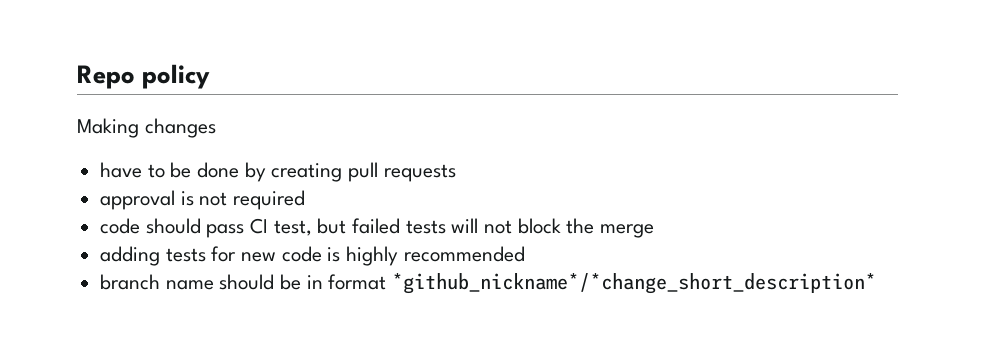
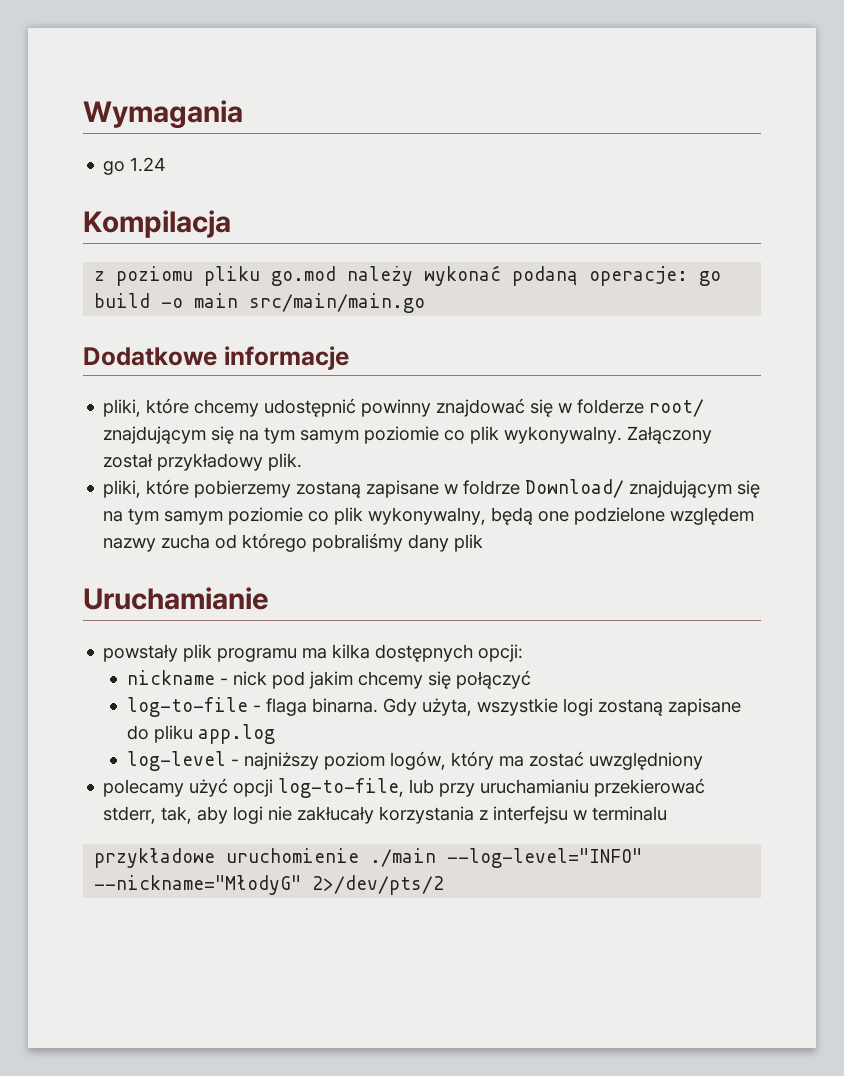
[77,64,211,89] [77,118,216,138] [100,162,456,182] [100,190,306,210] [100,218,655,238] [100,246,525,266] [100,273,877,294] Repo policy // Making changes // have to be done by creating pull requests // approval is not required // code should pass CI test, but failed tests will not block the merge // adding tests for new code is highly recommended // branch name should be in format *github_nickname*/*change_short_description* -> [83,100,243,129] [103,157,167,175] [83,210,231,238] [94,265,722,286] [94,293,426,313] [83,346,349,370] [103,398,705,417] [103,426,713,444] [103,453,303,471] [103,479,761,498] [103,507,755,525] [103,533,484,552] [83,587,269,610] [103,644,524,662] [126,670,531,689] [126,697,741,717] [126,724,275,744] [126,751,703,771] [103,778,706,798] [103,806,668,824] [94,848,643,868] [94,875,445,895] Wymagania // go 1.24 // Kompilacja // z poziomu pliku go.mod należy wykonać podaną operacje: go build -o main src/main/main.go // Dodatkowe informacje // pliki, które chcemy udostępnić powinny znajdować się w folderze root/ znajdującym się na tym samym poziomie co plik wykonywalny. Załączony został przykładowy plik. // pliki, które pobierzemy zostaną zapisane w foldrze Download/ znajdującym się na tym samym poziomie co plik wykonywalny, będą one podzielone względem nazwy zucha od którego pobraliśmy dany plik // Uruchamianie // powstały plik programu ma kilka dostępnych opcji: // nickname - nick pod jakim chcemy się połączyć // log-to-file - flaga binarna. Gdy użyta, wszystkie logi zostaną zapisane do pliku app.log // log-level - najniższy poziom logów, który ma zostać uwzględniony // polecamy użyć opcji log-to-file, lub przy uruchamianiu przekierować stderr, tak, aby logi nie zakłucały korzystania z interfejsu w terminalu // przykładowe uruchomienie ./main --log-level="INFO" --nickname="MłodyG" 2>/dev/pts/2

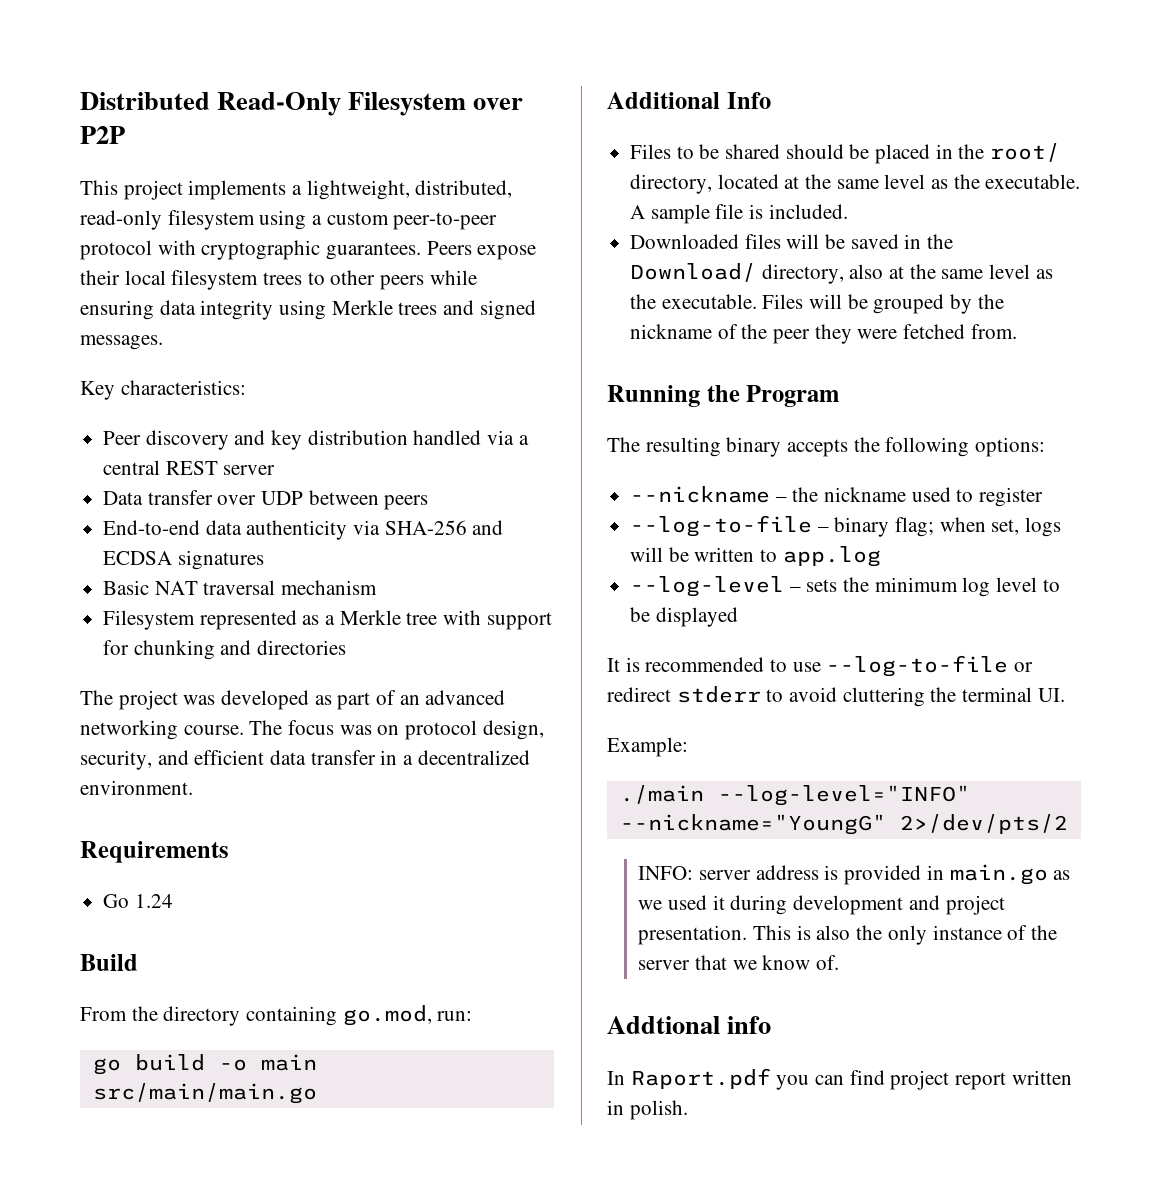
[83,100,243,129] [103,157,167,175] [83,210,231,238] [94,265,689,286] Wymagania // go 1.24 // Kompilacja // z poziomu pliku go.mod należy wykonać podaną operacje: -> [80,92,524,116] [80,126,125,144] [80,180,513,200] [80,210,498,230] [80,240,537,260] [80,270,477,290] [80,300,536,320] [80,335,163,350] [80,380,246,400] [103,430,529,450] [103,460,276,475] [103,490,429,510] [103,520,504,540] [103,550,264,570] [103,580,378,595] [103,610,552,630] [103,640,347,660] [80,690,506,710] [80,720,544,740] [80,750,530,770] [80,780,193,795] [80,841,229,863] [103,894,173,908] [80,954,138,971] [80,1005,473,1026] Distributed Read-Only Filesystem over P2P // This project implements a lightweight, distributed, read-only filesystem using a custom peer-to-peer protocol with cryptographic guarantees. Peers expose their local filesystem trees to other peers while ensuring data integrity using Merkle trees and signed messages. // Key characteristics: // Peer discovery and key distribution handled via a central REST server // Data transfer over UDP between peers // End-to-end data authenticity via SHA-256 and ECDSA signatures // Basic NAT traversal mechanism // Filesystem represented as a Merkle tree with support for chunking and directories // The project was developed as part of an advanced networking course. The focus was on protocol design, security, and efficient data transfer in a decentralized environment. // Requirements // Go 1.24 // Build // From the directory containing go.mod, run: //
[83,346,349,370] [103,398,705,417] [103,426,713,444] [103,453,303,471] [103,479,761,498] [103,507,755,525] [103,533,484,552] [83,587,269,610] [103,644,524,662] [126,670,531,689] [126,697,741,717] [126,724,275,744] [126,751,703,771] [103,778,706,798] [103,806,668,824] [94,848,360,868] Dodatkowe informacje // pliki, które chcemy udostępnić powinny znajdować się w folderze root/ znajdującym się na tym samym poziomie co plik wykonywalny. Załączony został przykładowy plik. // pliki, które pobierzemy zostaną zapisane w foldrze Download/ znajdującym się na tym samym poziomie co plik wykonywalny, będą one podzielone względem nazwy zucha od którego pobraliśmy dany plik // Uruchamianie // powstały plik programu ma kilka dostępnych opcji: // nickname - nick pod jakim chcemy się połączyć // log-to-file - flaga binarna. Gdy użyta, wszystkie logi zostaną zapisane do pliku app.log // log-level - najniższy poziom logów, który ma zostać uwzględniony // polecamy użyć opcji log-to-file, lub przy uruchamianiu przekierować stderr, tak, aby logi nie zakłucały korzystania z interfejsu w terminalu // przykładowe uruchomienie -> [607,92,771,109] [630,143,1061,164] [630,174,1081,194] [630,204,848,224] [630,234,954,249] [630,263,1053,284] [630,294,1004,314] [630,324,1017,344] [607,385,840,407] [607,437,1046,457] [630,486,1044,507] [630,515,1062,537] [630,546,881,567] [630,576,1060,597] [630,607,738,627] [607,655,1034,677] [607,686,1065,707] [607,737,688,757] Additional Info // Files to be shared should be placed in the root/ directory, located at the same level as the executable. A sample file is included. // Downloaded files will be saved in the Download/ directory, also at the same level as the executable. Files will be grouped by the nickname of the peer they were fetched from. // Running the Program // The resulting binary accepts the following options: // --nickname – the nickname used to register // --log-to-file – binary flag; when set, logs will be written to app.log // --log-level – sets the minimum log level to be displayed // It is recommended to use --log-to-file or redirect stderr to avoid cluttering the terminal UI. // Example: //
[94,875,302,895] --nickname="MłodyG" -> [619,814,886,835] --nickname="YoungG"
(445, 885) none -> [638,864,1071,885] [638,895,1005,915] [638,925,1057,945] [638,955,840,970] [607,1016,772,1034] [607,1068,1072,1090] [607,1100,688,1120] // INFO: server address is provided in main.go as we used it during development and project presentation. This is also the only instance of the server that we know of. // Addtional info // In Raport.pdf you can find project report written in polish.

